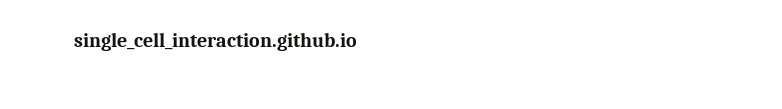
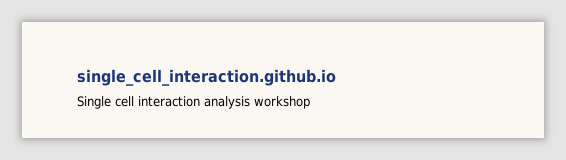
(357, 41) none -> [77,96,310,109] // Single cell interaction analysis workshop

